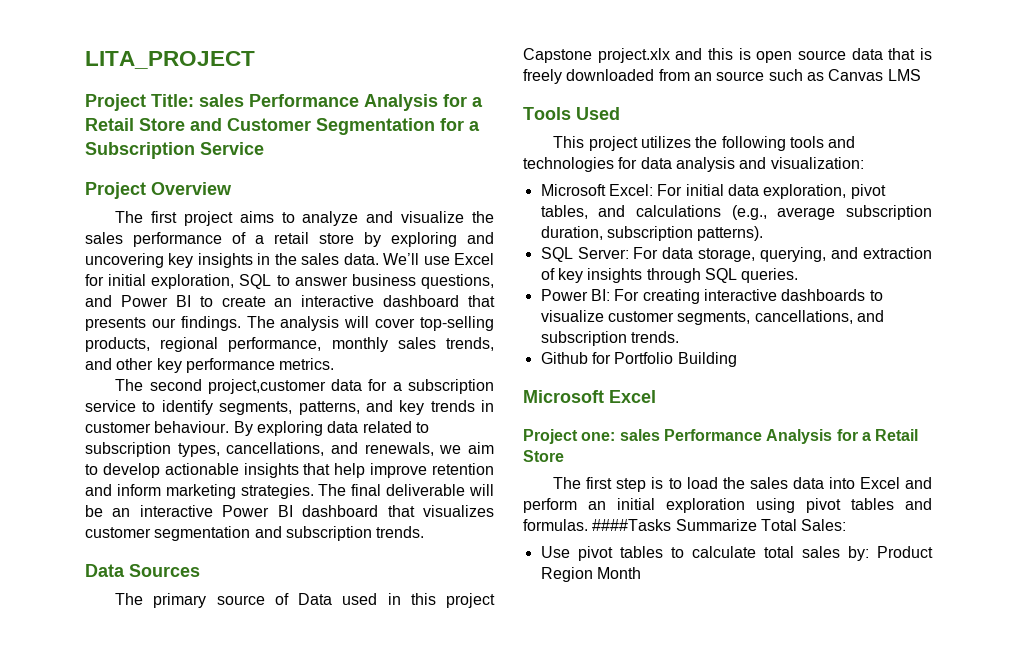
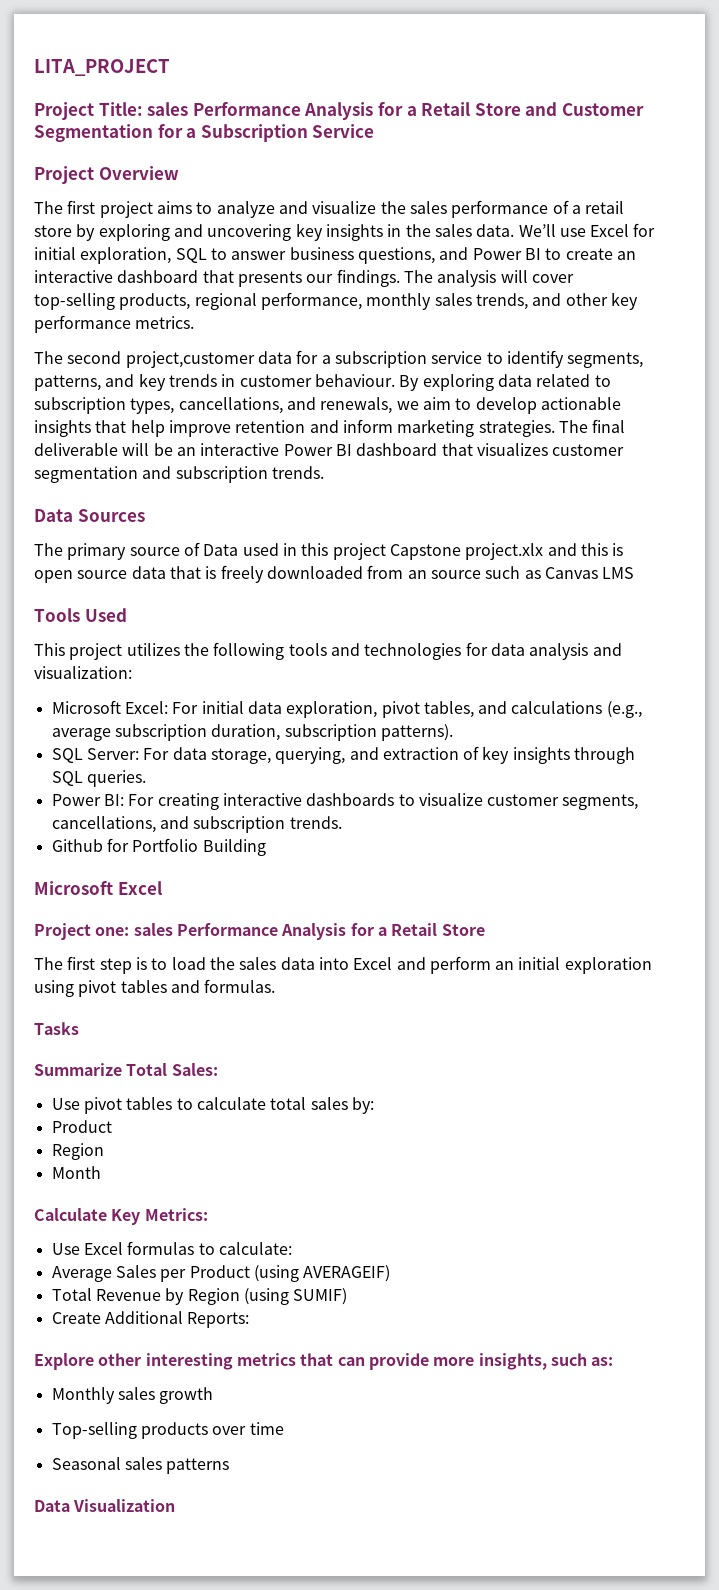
[592,519,672,531] ####Tasks -> [34,1022,79,1035] // Tasks //
[877,546,933,558] [540,567,593,582] Product Region -> [51,1120,112,1133] [51,1143,104,1160] // Product // Region //
(641, 573) none -> [34,1208,208,1225] [51,1241,292,1255] [51,1265,391,1282] [51,1288,348,1305] [51,1311,250,1328] [34,1353,614,1370] [51,1387,214,1404] [51,1422,284,1439] [51,1457,230,1474] [34,1499,176,1512] // Calculate Key Metrics: // Use Excel formulas to calculate: // Average Sales per Product (using AVERAGEIF) // Total Revenue by Region (using SUMIF) // Create Additional Reports: // Explore other interesting metrics that can provide more insights, such as: // Monthly sales growth // Top-selling products over time // Seasonal sales patterns // Data Visualization

